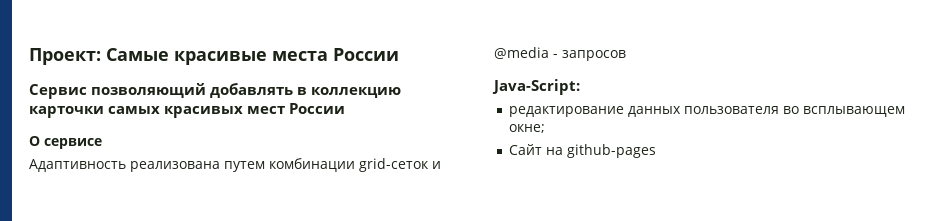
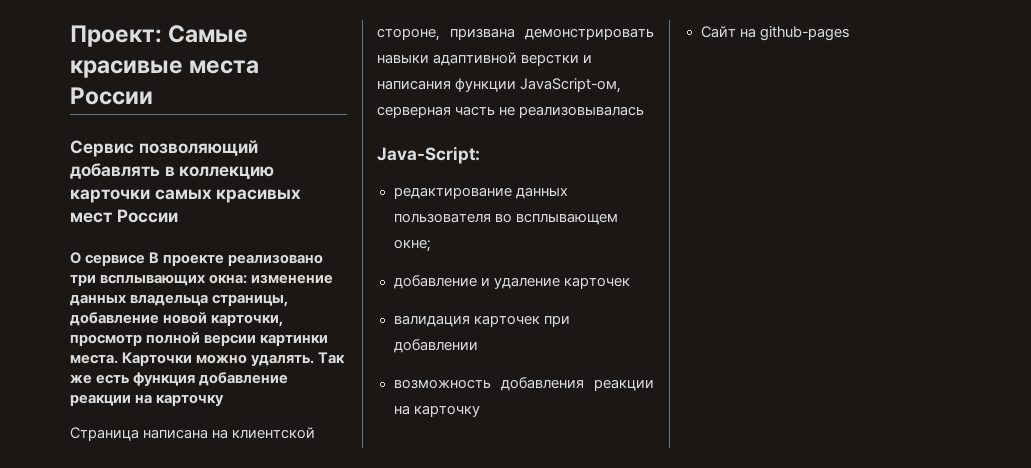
[29,158,441,172] [494,47,626,61] // Адаптивность реализована путем комбинации grid-сеток и @media - запросов -> [149,252,324,266] [70,274,334,286] [70,294,289,307] [70,312,284,327] [70,332,329,346] [70,352,346,366] [70,372,289,386] [70,394,225,406] [70,427,316,441] [377,28,654,41] [377,52,593,66] [377,78,622,93] [377,106,645,118] В проекте реализовано три всплывающих окна: изменение данных владельца страницы, добавление новой карточки, просмотр полной версии картинки места. Карточки можно удалять. Так же есть функция добавление реакции на карточку // Страница написана на клиентской стороне, призвана демонстрировать навыки адаптивной верстки и написания функции JavaScript-ом, серверная часть не реализовывалась
(546, 128) none -> [393,275,630,289] [393,315,570,327] [393,339,478,353] [393,377,654,391] [393,405,480,417] // добавление и удаление карточек // валидация карточек при добавлении // возможность добавления реакции на карточку

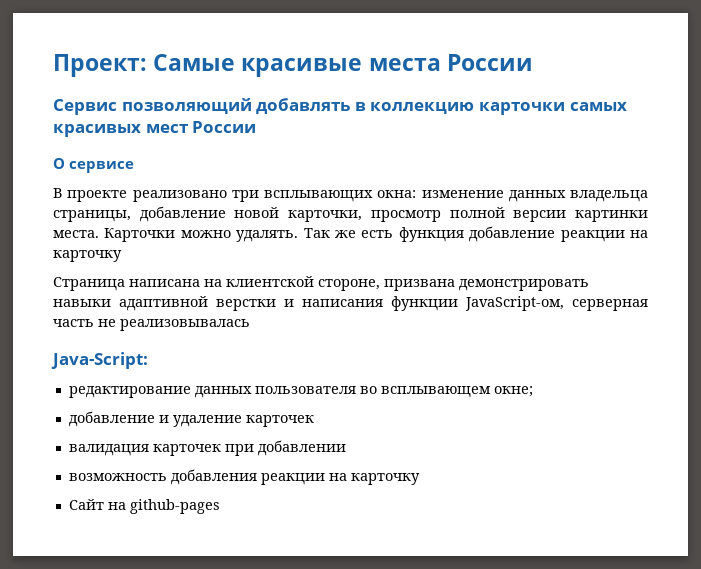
(146, 260) none -> (134, 167) //

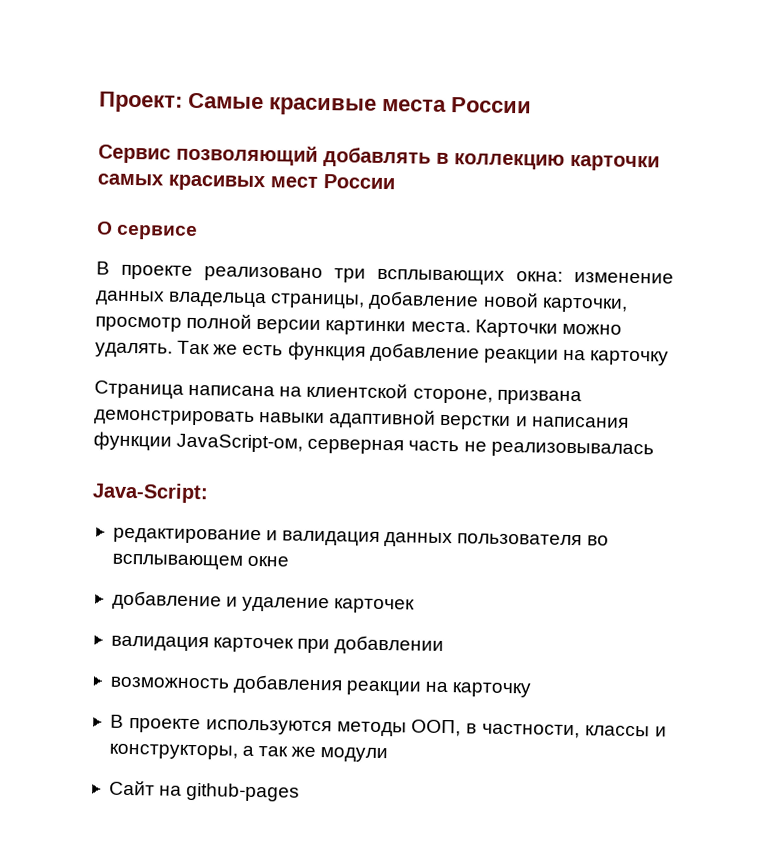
(191, 392) none -> [266,530,381,546] и валидация
[493,386,533,397] окне; -> [247,555,290,567] окне
(420, 479) none -> [109,714,667,739] [108,743,389,763] // В проекте используются методы ООП, в частности, классы и конструкторы, а так же модули

